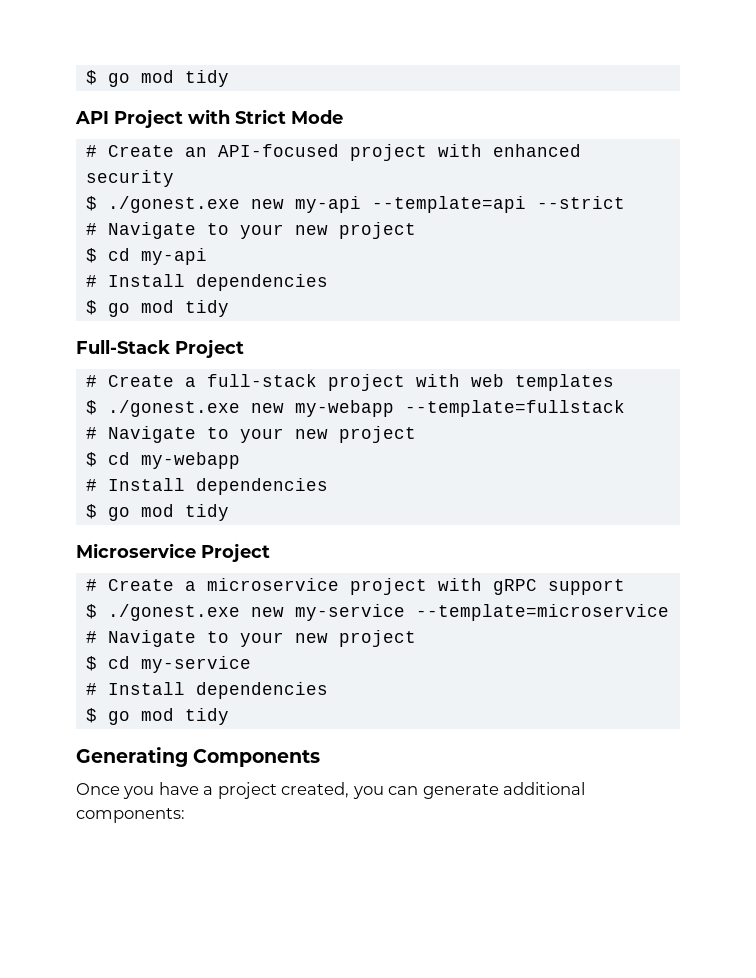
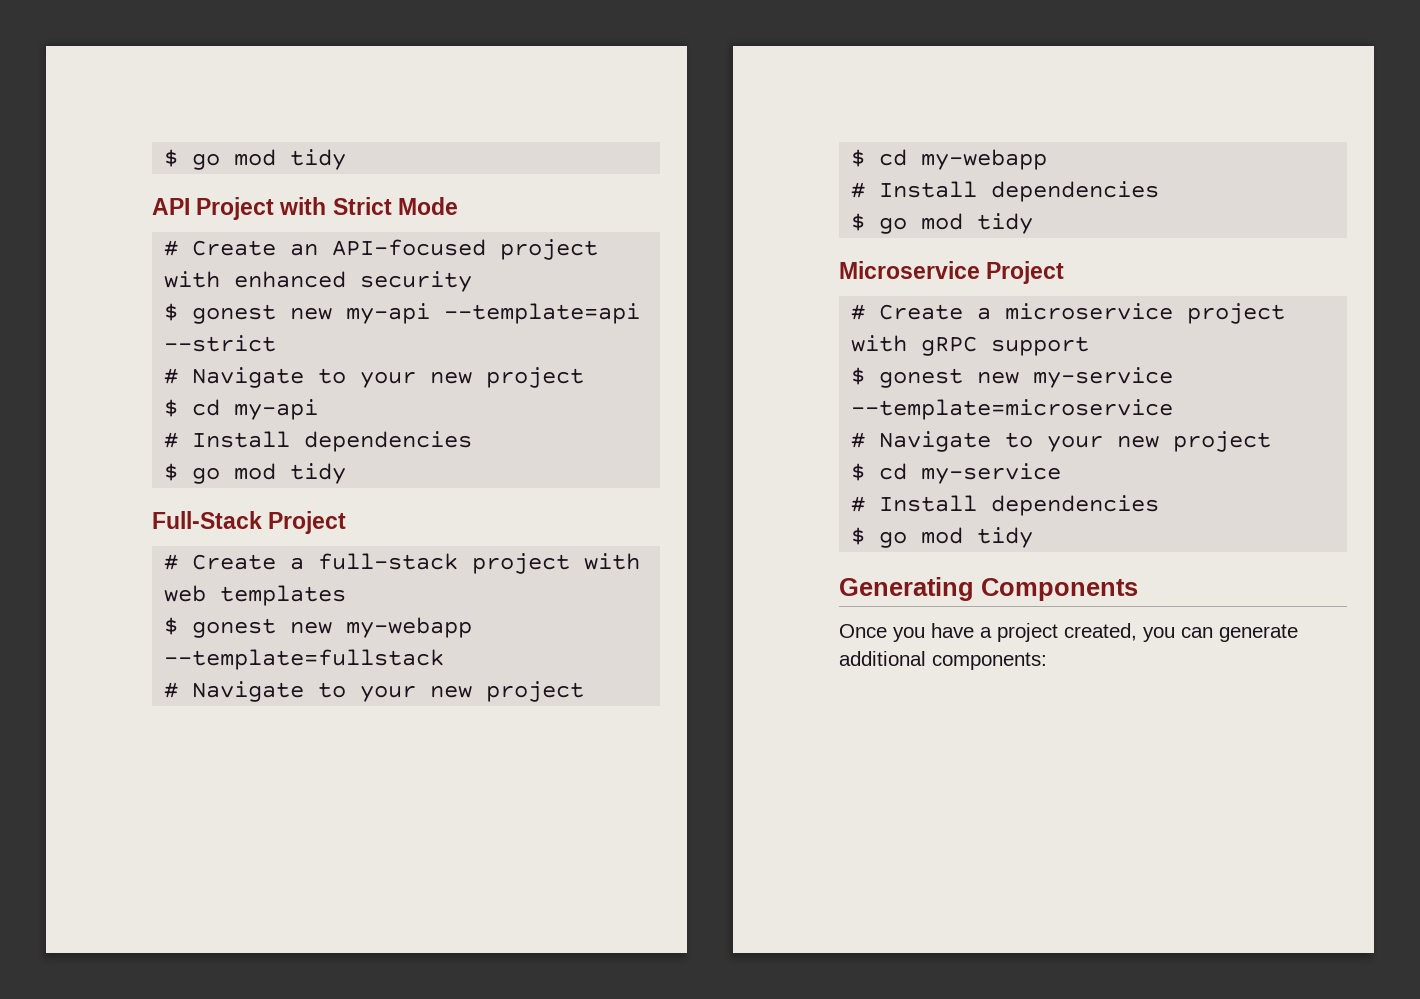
[107,196,240,213] ./gonest.exe -> [192,304,277,324] gonest
[107,400,240,417] ./gonest.exe -> [192,618,277,638] gonest
[107,604,240,621] ./gonest.exe -> [879,368,964,388] gonest

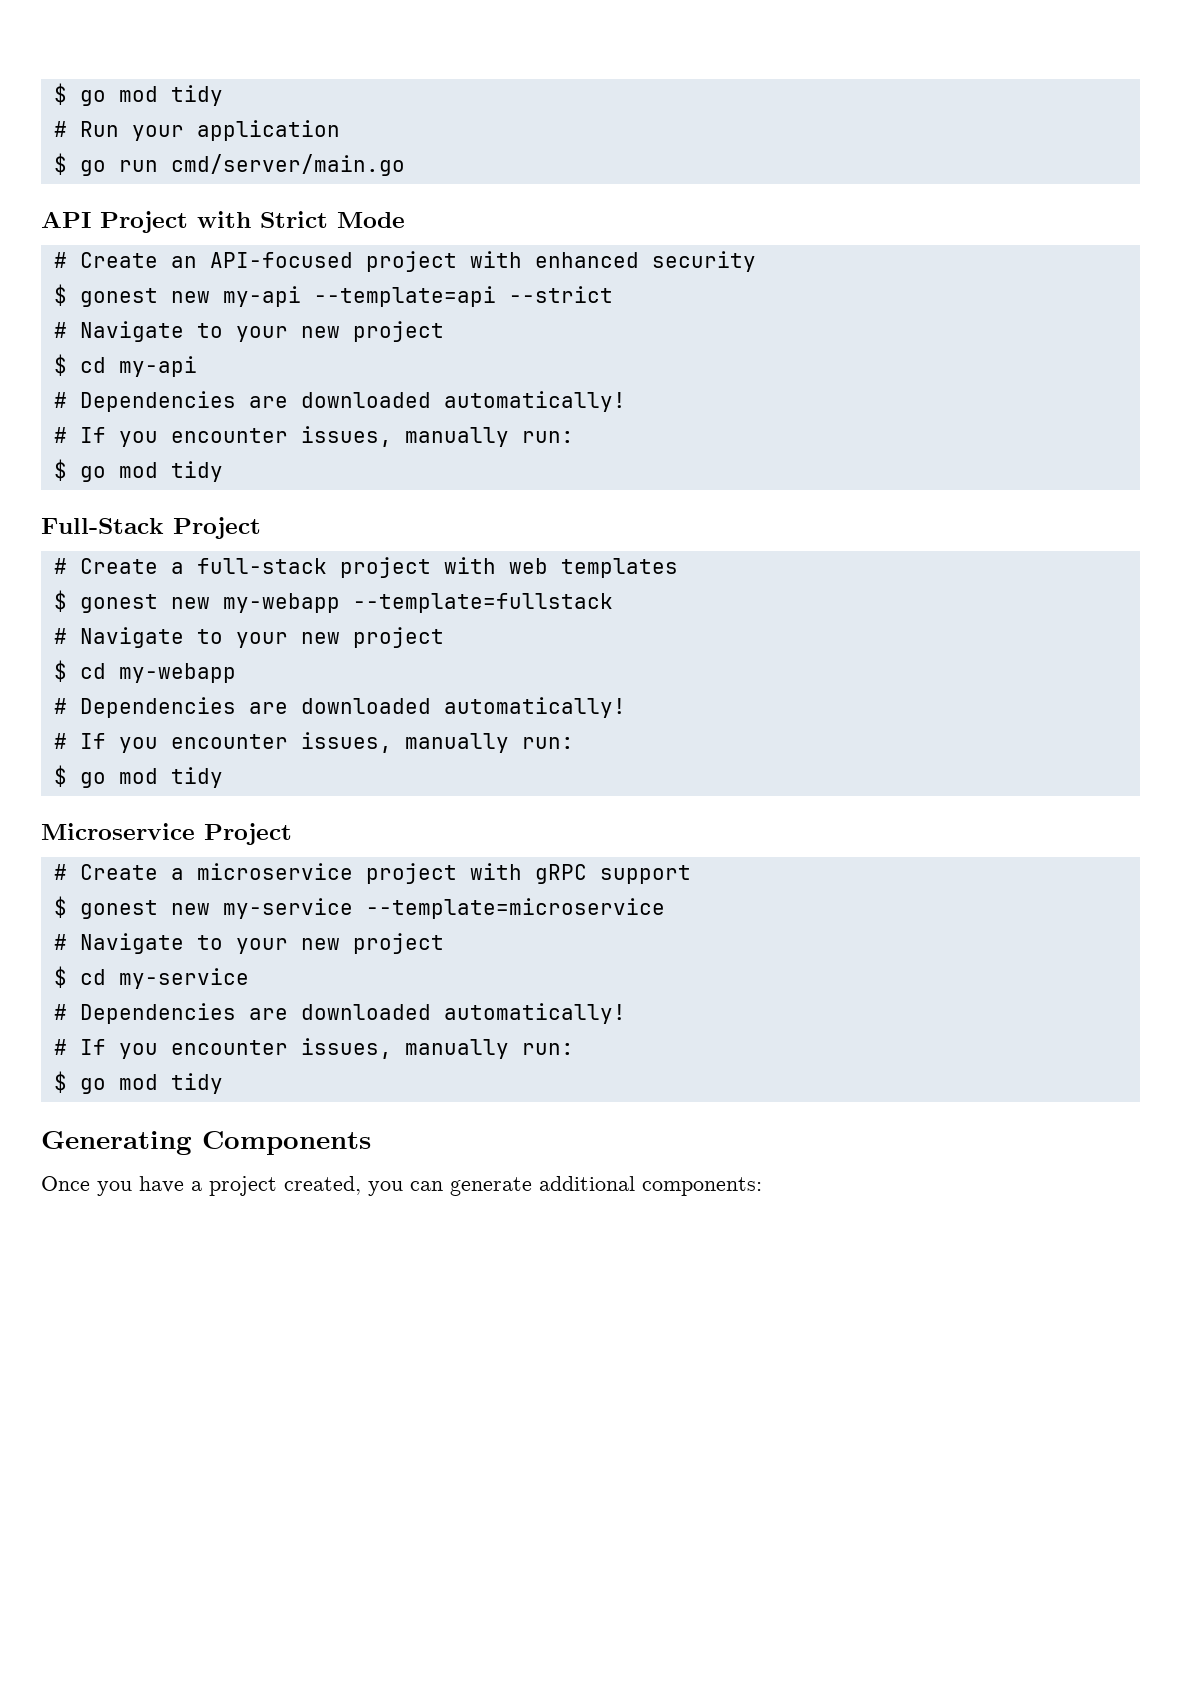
[164,149,347,170] $ go mod tidy -> [53,83,223,106] [53,120,340,141] [53,153,405,176] $ go mod tidy // # Run your application // $ go run cmd/server/main.go
[192,431,473,452] Install dependencies -> [79,391,626,412] [53,426,574,447] Dependencies are downloaded automatically! // # If you encounter issues, manually run:
[879,181,1160,202] Install dependencies -> [79,697,626,718] [53,732,574,753] Dependencies are downloaded automatically! // # If you encounter issues, manually run:
[879,495,1160,516] Install dependencies -> [79,1003,626,1024] [53,1038,574,1059] Dependencies are downloaded automatically! // # If you encounter issues, manually run:

